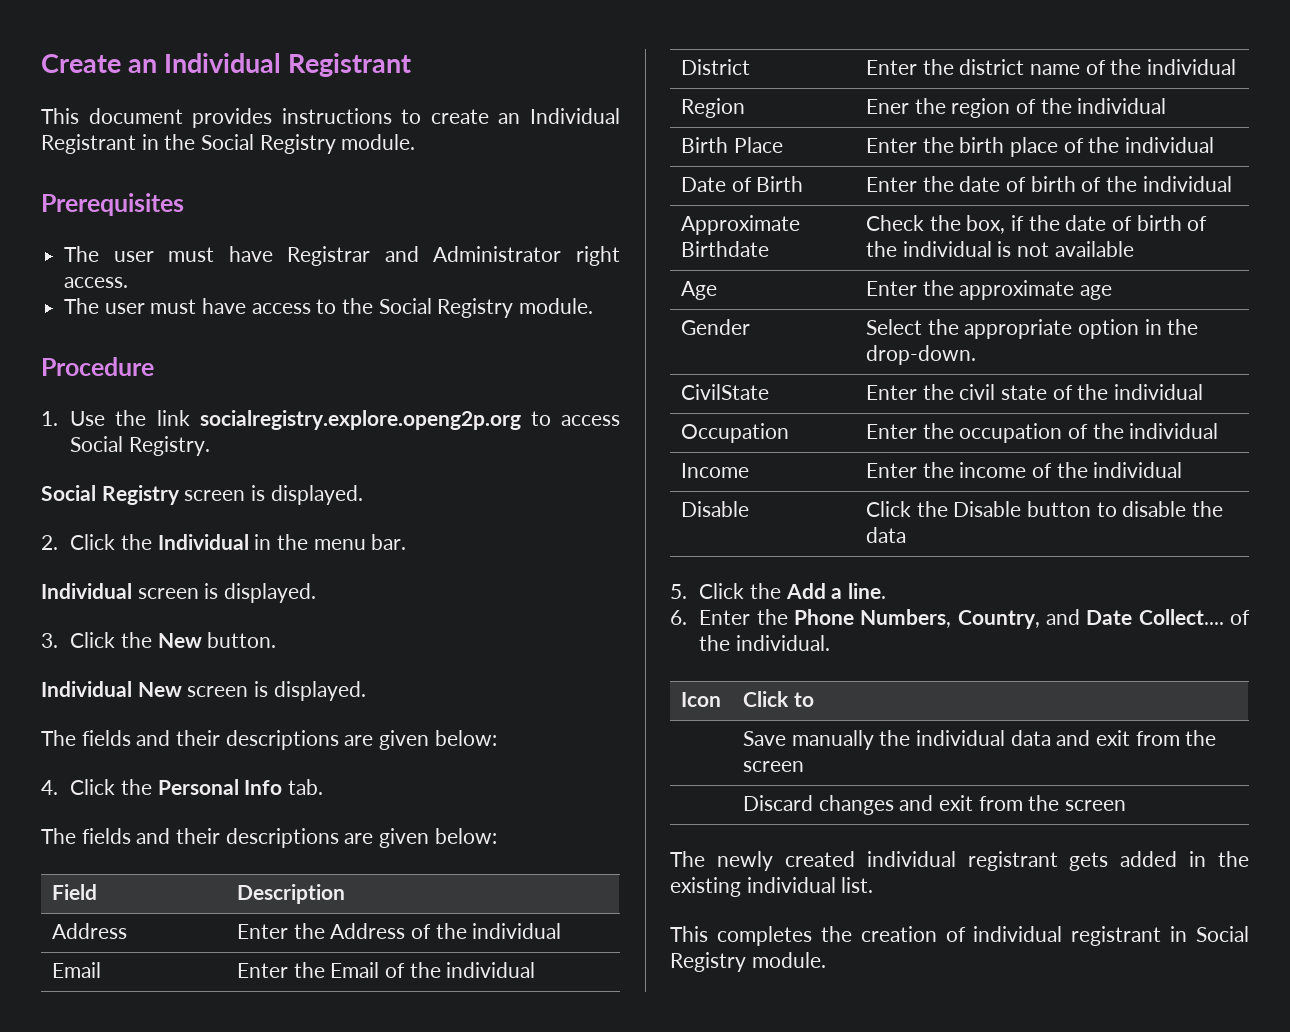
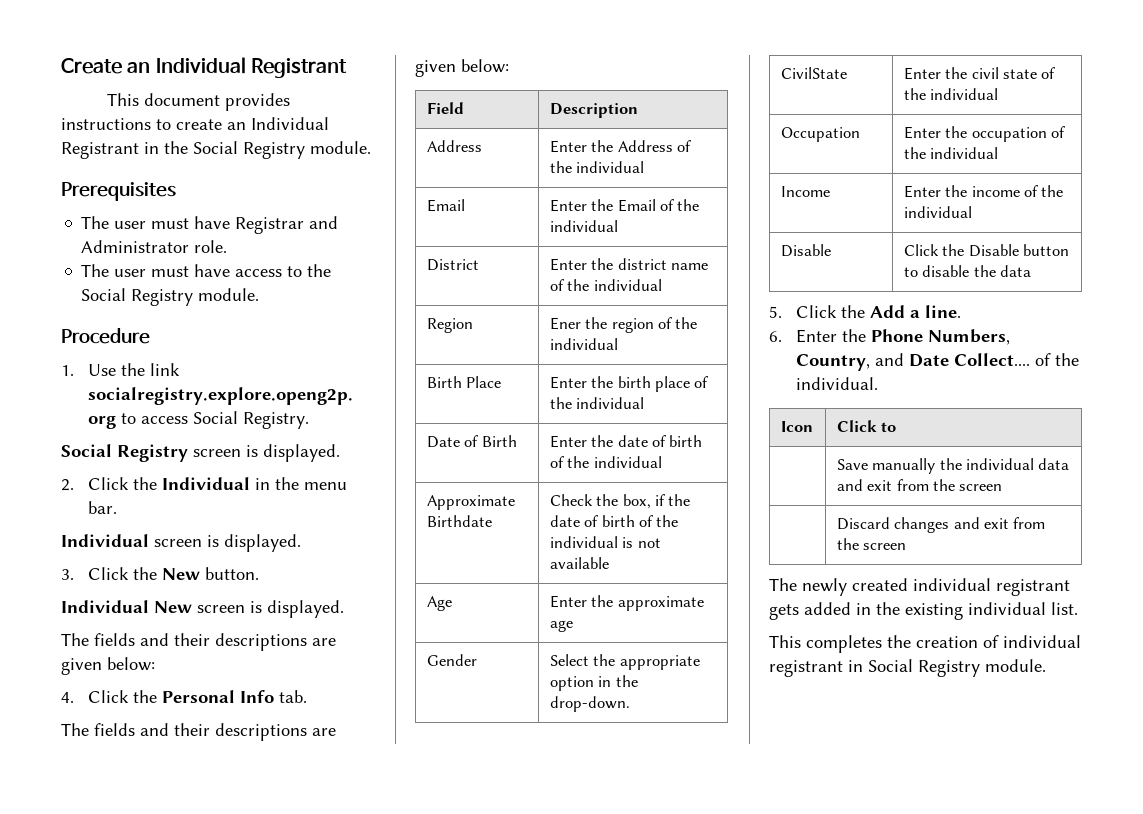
[576,246,620,266] [64,277,129,288] right access. -> [194,240,228,253] role.

